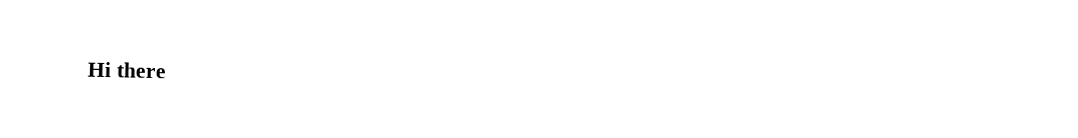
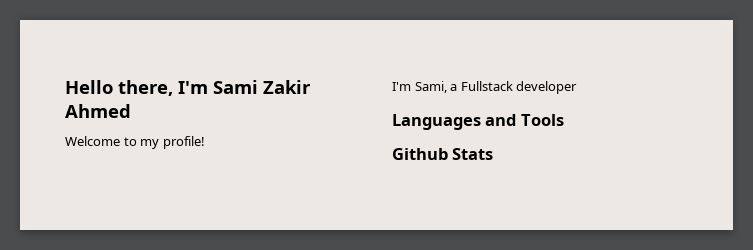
[87,61,167,79] Hi there -> [65,80,311,96] [65,104,131,118] [65,136,205,149] [392,81,578,94] [392,114,564,130] [392,148,494,160] Hello there, I'm Sami Zakir Ahmed // Welcome to my profile! // I'm Sami, a Fullstack developer // Languages and Tools // Github Stats

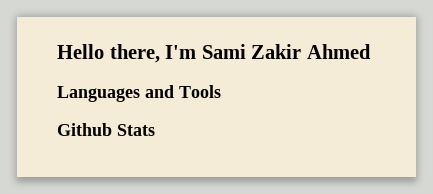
[65,136,205,149] [392,81,578,94] // Welcome to my profile! // I'm Sami, a Fullstack developer -> (371, 51) none

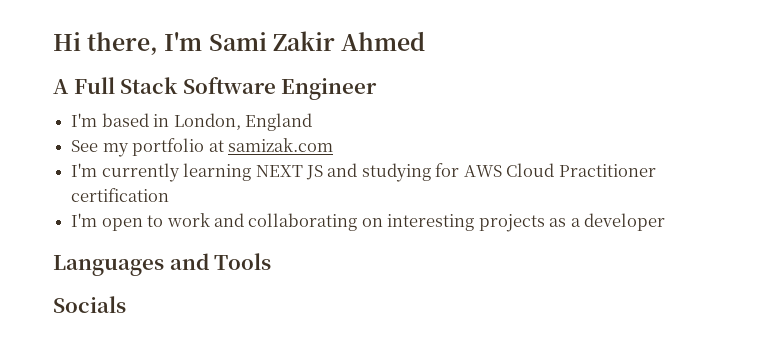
[57,44,104,59] Hello -> [53,32,81,51] Hi
(371, 51) none -> [53,77,378,100] [71,113,312,131] [71,138,333,157] [71,163,656,182] [71,188,170,202] [71,213,666,232] // A Full Stack Software Engineer // I'm based in London, England // See my portfolio at samizak.com // I'm currently learning NEXT JS and studying for AWS Cloud Practitioner certification // I'm open to work and collaborating on interesting projects as a developer
[57,123,155,136] Github Stats -> [53,296,126,313] Socials

